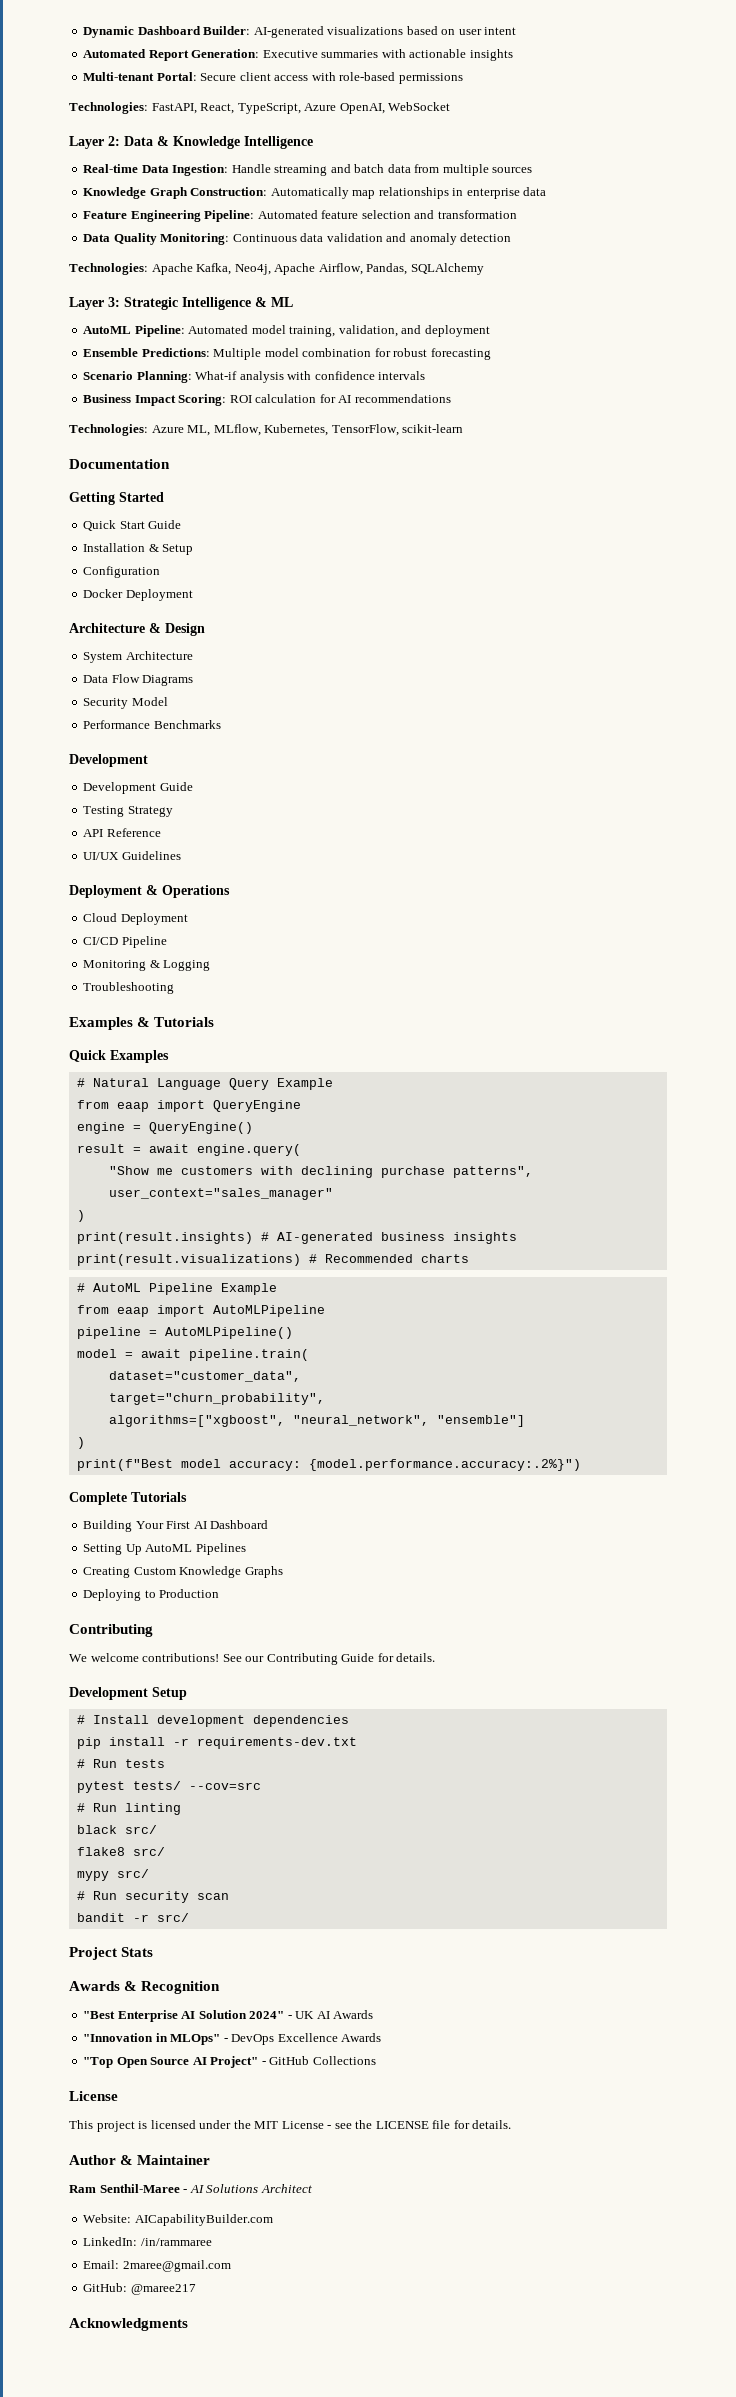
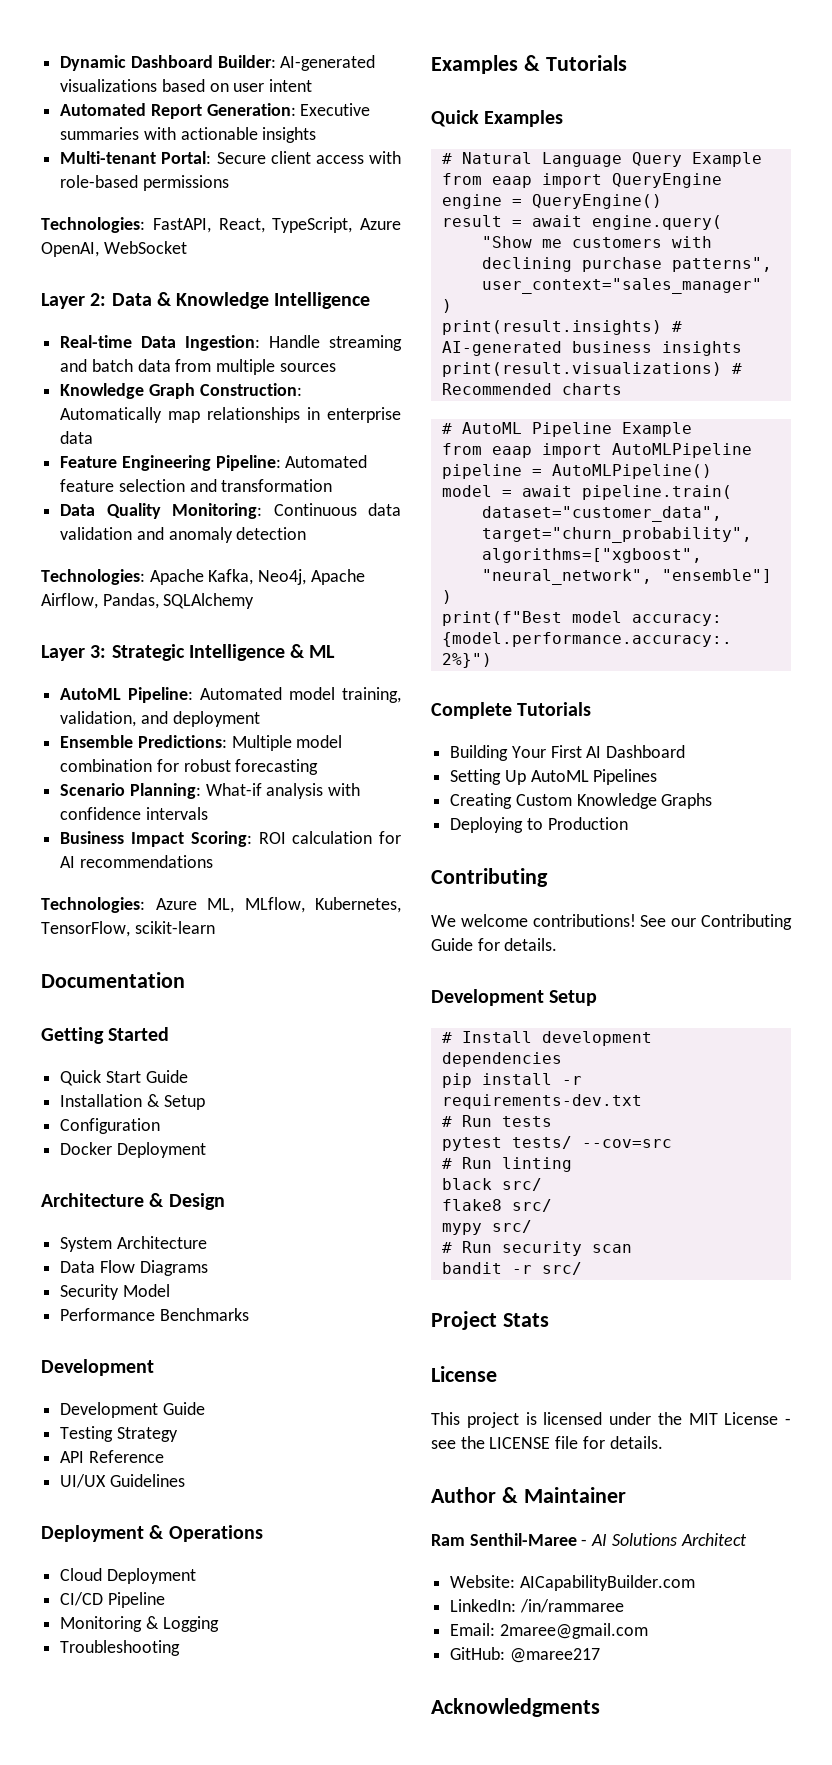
[69,1981,221,1994] [83,2010,374,2022] [83,2033,382,2045] [83,2056,376,2068] // Awards & Recognition // "Best Enterprise AI Solution 2024" - UK AI Awards // "Innovation in MLOps" - DevOps Excellence Awards // "Top Open Source AI Project" - GitHub Collections -> (549, 1320) none

